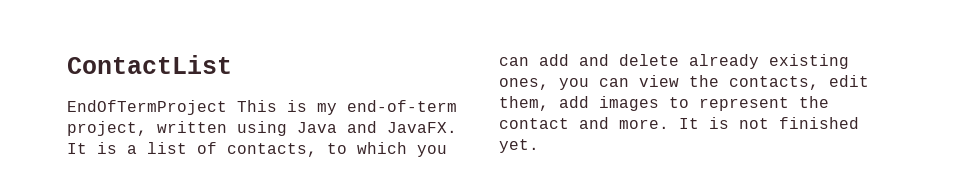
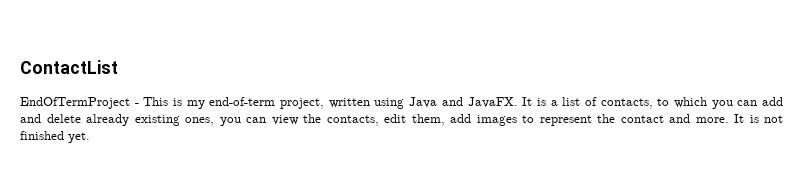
(227, 107) none -> [134,103,139,106] -

